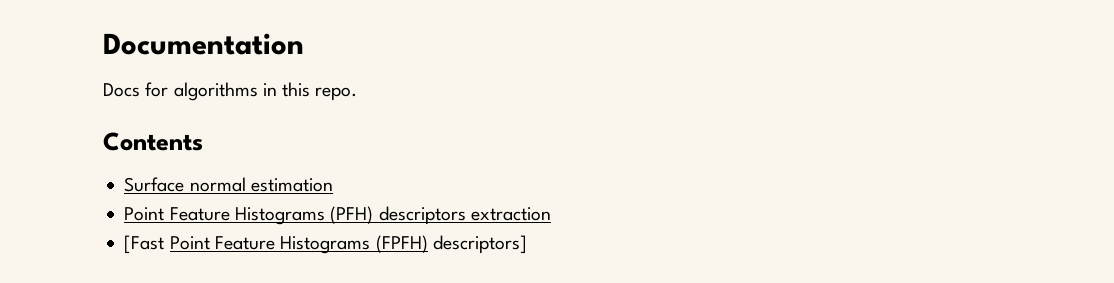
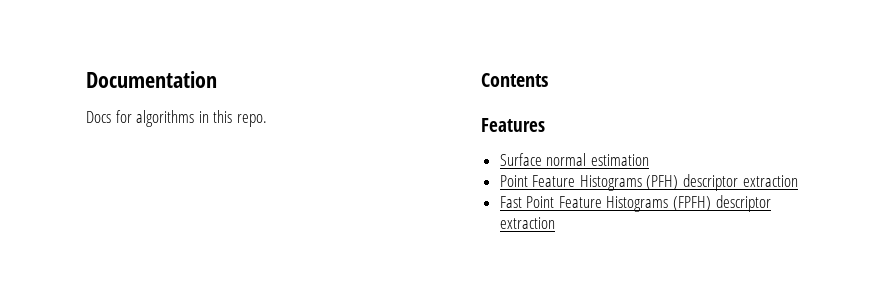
(203, 141) none -> [481,118,545,132] // Features
[378,206,466,225] descriptors -> [683,174,739,191] descriptor
[124,235,165,254] [Fast -> [499,196,522,208] Fast
[432,235,527,254] descriptors] -> [715,195,771,212] [499,217,555,229] descriptor extraction

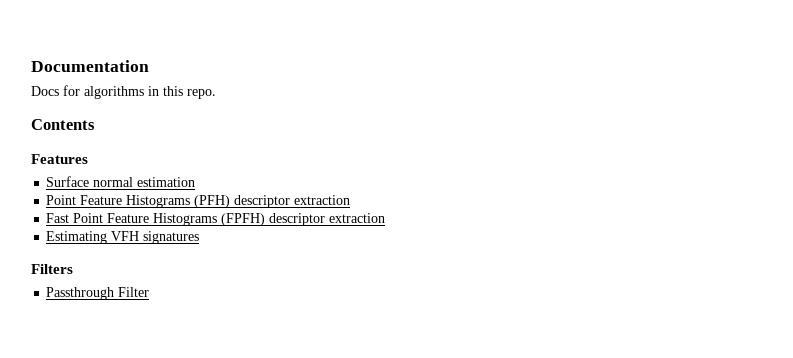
(555, 223) none -> [46,231,200,244] [31,264,73,274] [46,287,150,300] // Estimating VFH signatures // Filters // Passthrough Filter

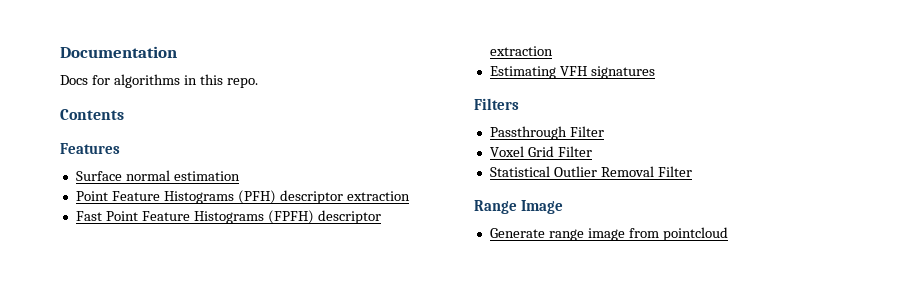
(150, 292) none -> [489,146,592,157] [489,166,692,177] [474,200,564,214] [489,227,728,241] // Voxel Grid Filter // Statistical Outlier Removal Filter // Range Image // Generate range image from pointcloud

